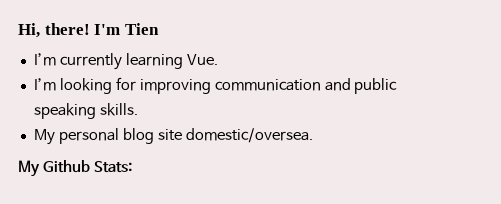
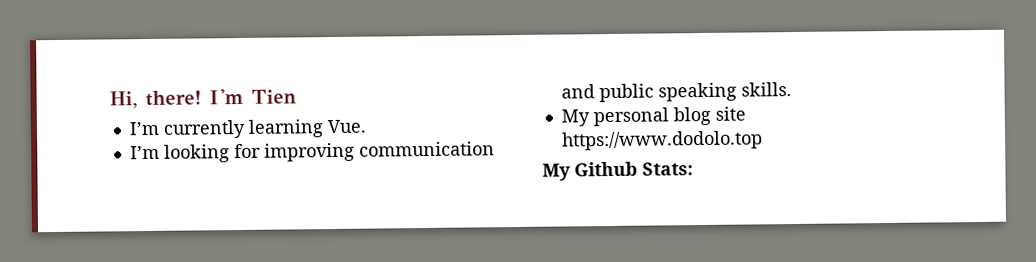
[185,128,313,143] domestic/oversea. -> [561,130,763,151] https://www.dodolo.top

